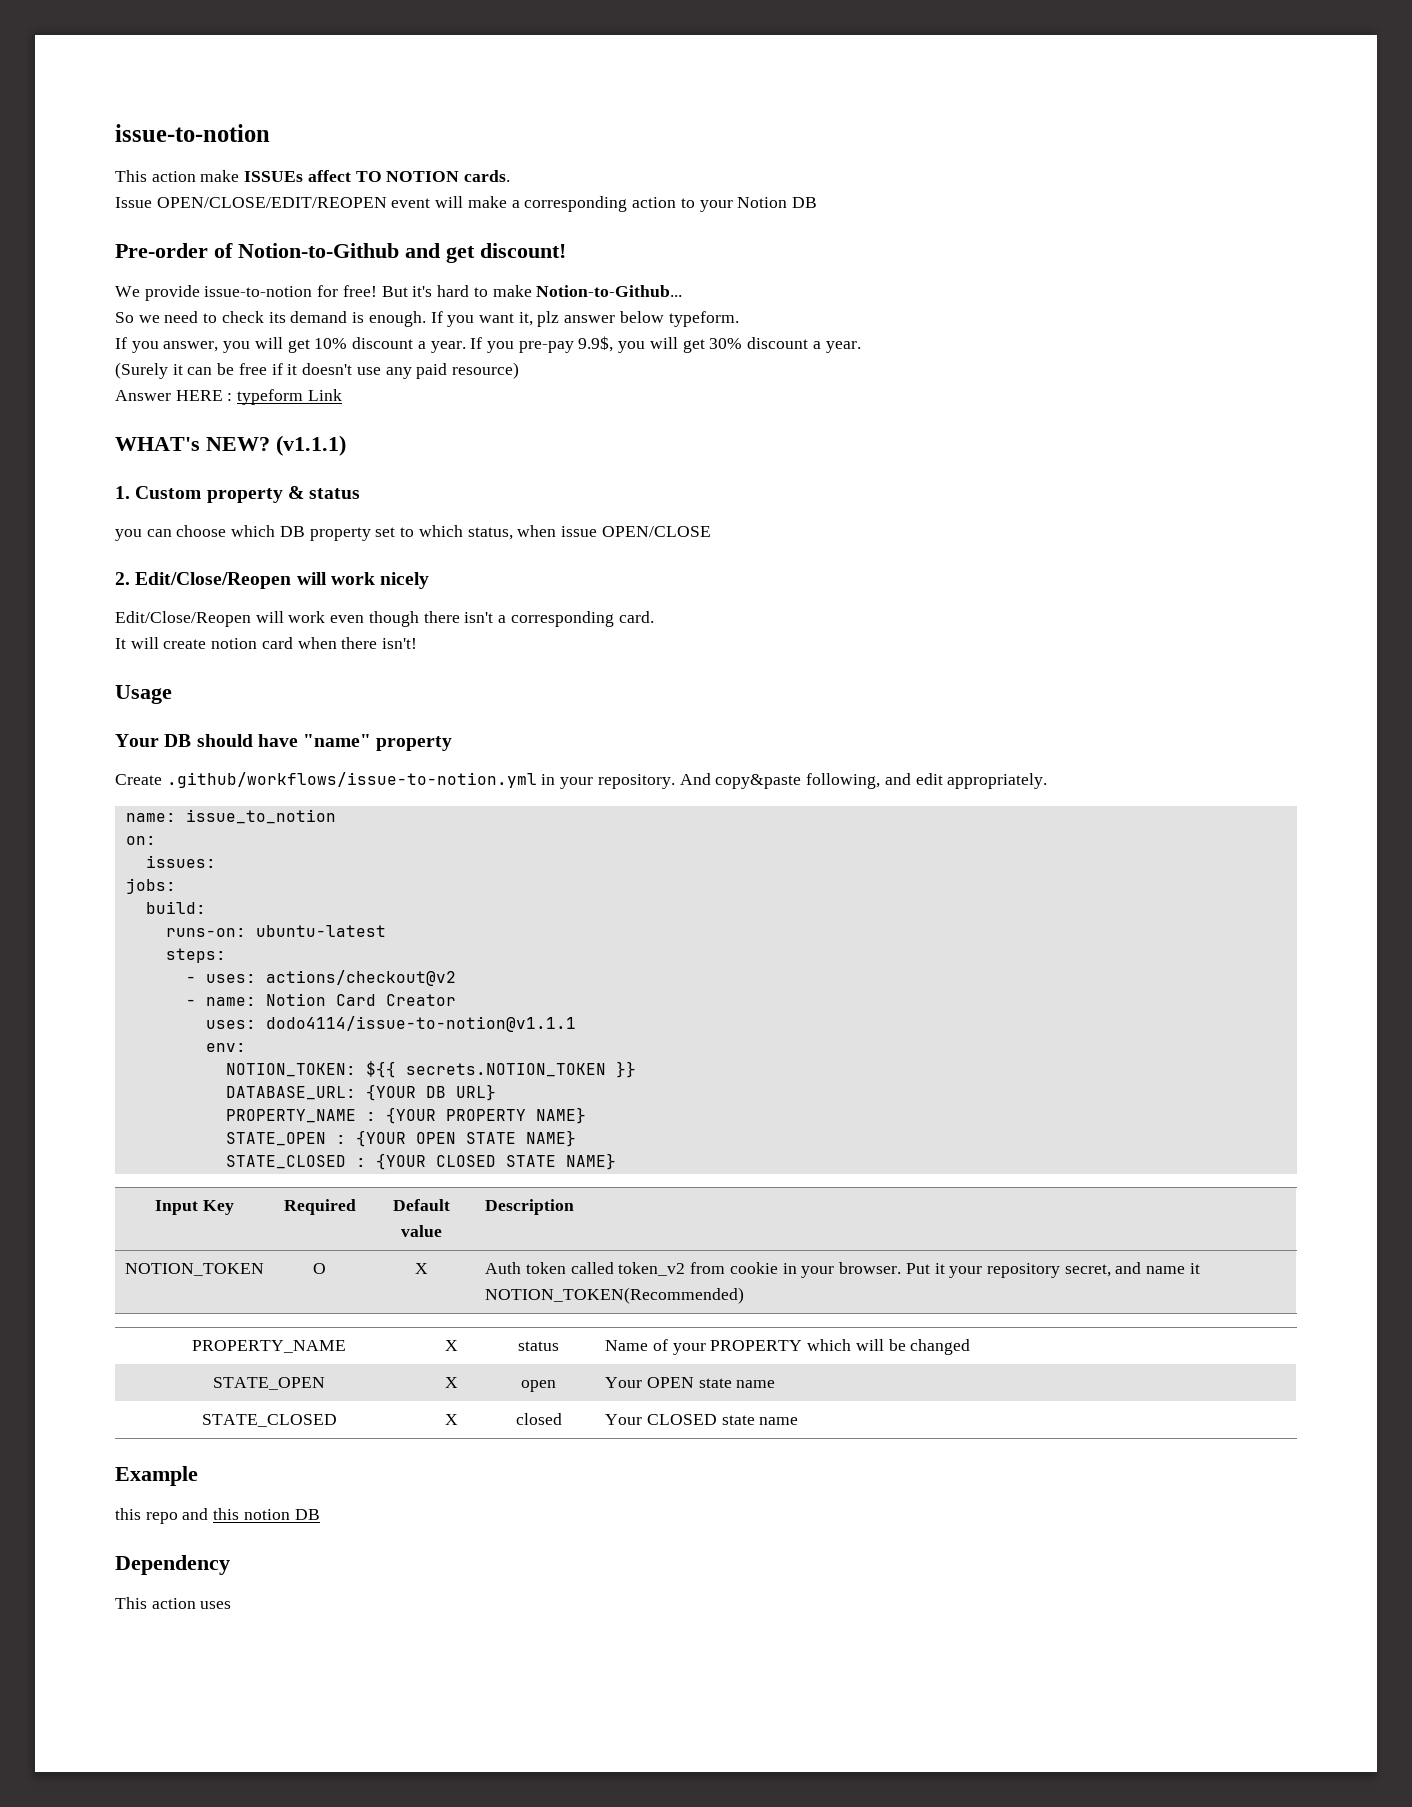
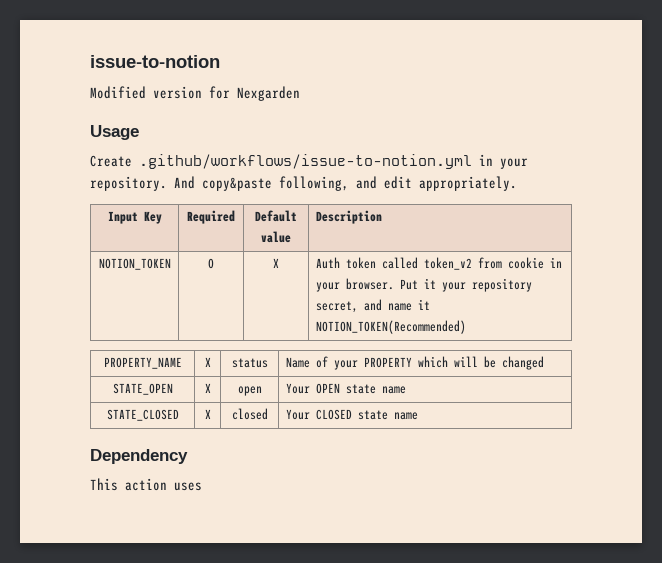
[115,170,511,182] [115,196,817,212] [115,243,566,263] [115,285,683,301] [115,311,739,327] [115,336,861,353] [115,362,519,379] [115,389,342,405] [115,435,346,456] [115,486,361,503] [115,525,711,541] [115,572,430,589] [115,611,654,627] [115,637,418,649] [115,685,172,704] [115,734,453,751] This action make ISSUEs affect TO NOTION cards. // Issue OPEN/CLOSE/EDIT/REOPEN event will make a corresponding action to your Notion DB // Pre-order of Notion-to-Github and get discount! // We provide issue-to-notion for free! But it's hard to make Notion-to-Github... // So we need to check its demand is enough. If you want it, plz answer below typeform. // If you answer, you will get 10% discount a year. If you pre-pay 9.9$, you will get 30% discount a year. // (Surely it can be free if it doesn't use any paid resource) // Answer HERE : typeform Link // WHAT's NEW? (v1.1.1) // 1. Custom property & status // you can choose which DB property set to which status, when issue OPEN/CLOSE // 2. Edit/Close/Reopen will work nicely // Edit/Close/Reopen will work even though there isn't a corresponding card. // It will create notion card when there isn't! // Usage // Your DB should have "name" property -> [90,86,300,101] [90,125,139,140] Modified version for Nexgarden // Usage
[125,809,336,824] [125,836,156,845] [145,855,216,868] [125,878,176,894] [145,901,206,914] [165,925,386,937] [165,948,226,963] [185,970,456,986] [185,993,456,1006] [205,1016,576,1032] [205,1043,246,1052] [225,1061,636,1078] [225,1084,496,1101] [225,1107,586,1124] [225,1130,576,1147] [225,1153,616,1170] // name: issue_to_notion // on: // issues: // jobs: // build: // runs-on: ubuntu-latest // steps: // - uses: actions/checkout@v2 // - name: Notion Card Creator // uses: dodo4114/issue-to-notion@v1.1.1 // env: // NOTION_TOKEN: ${{ secrets.NOTION_TOKEN }} // DATABASE_URL: {YOUR DB URL} // PROPERTY_NAME : {YOUR PROPERTY NAME} // STATE_OPEN : {YOUR OPEN STATE NAME} // STATE_CLOSED : {YOUR CLOSED STATE NAME} -> (517, 183) none
[115,1466,198,1486] [115,1508,320,1524] // Example // this repo and this notion DB -> (418, 416) none

